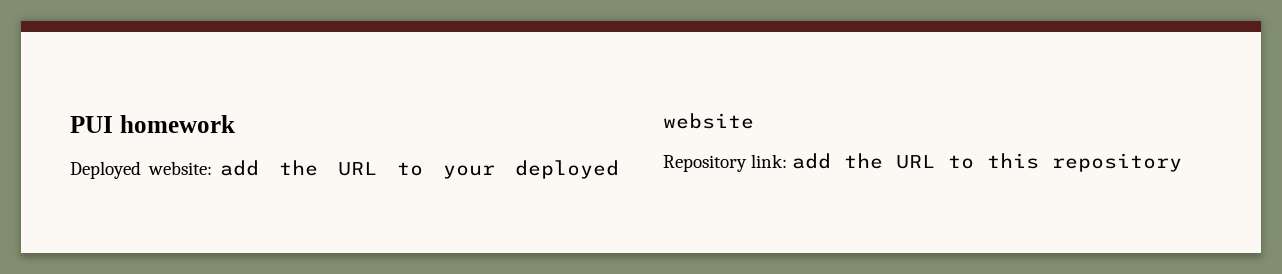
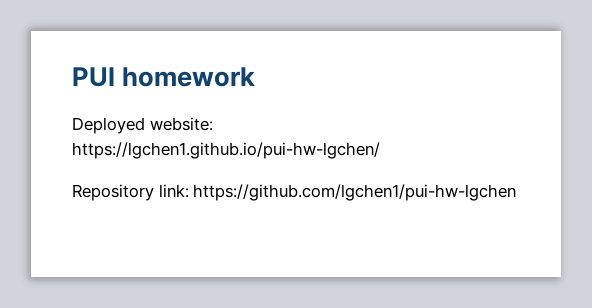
[219,160,619,179] [663,113,754,129] [663,153,1183,172] add the URL to your deployed website // Repository link: add the URL to this repository -> [72,142,380,159] [72,184,517,201] https://lgchen1.github.io/pui-hw-lgchen/ // Repository link: https://github.com/lgchen1/pui-hw-lgchen

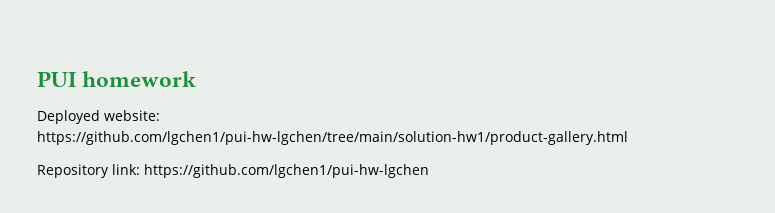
[72,142,380,159] https://lgchen1.github.io/pui-hw-lgchen/ -> [37,131,628,145] https://github.com/lgchen1/pui-hw-lgchen/tree/main/solution-hw1/product-gallery.html

